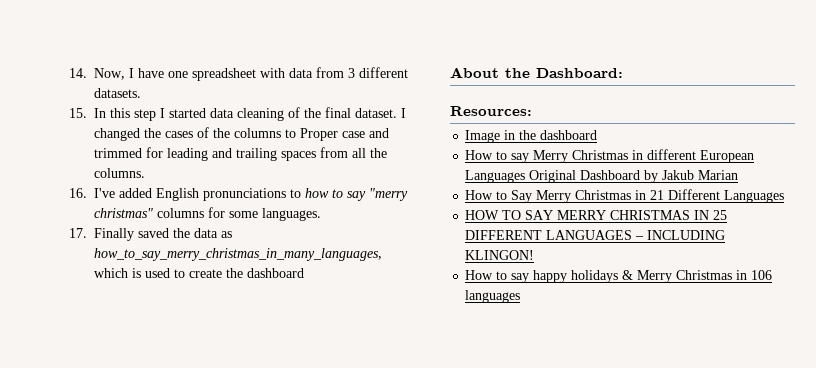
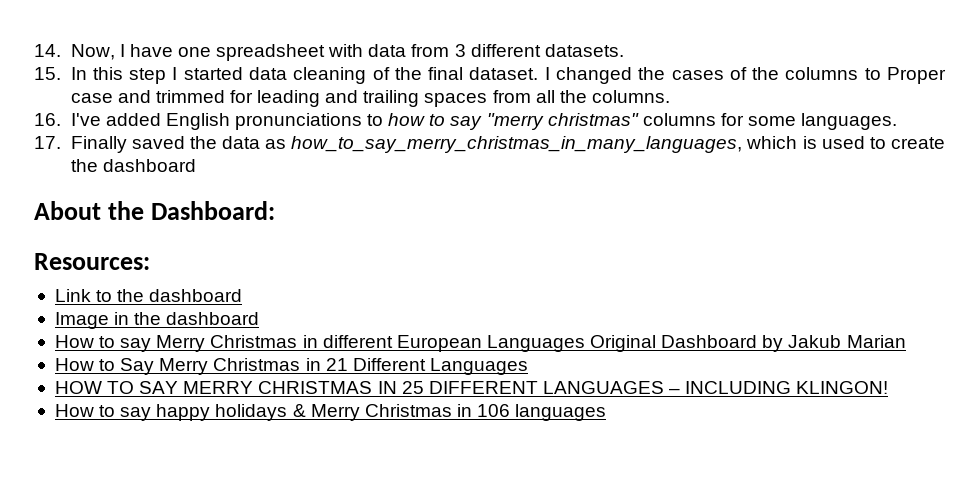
(532, 111) none -> [54,289,243,302] // Link to the dashboard

